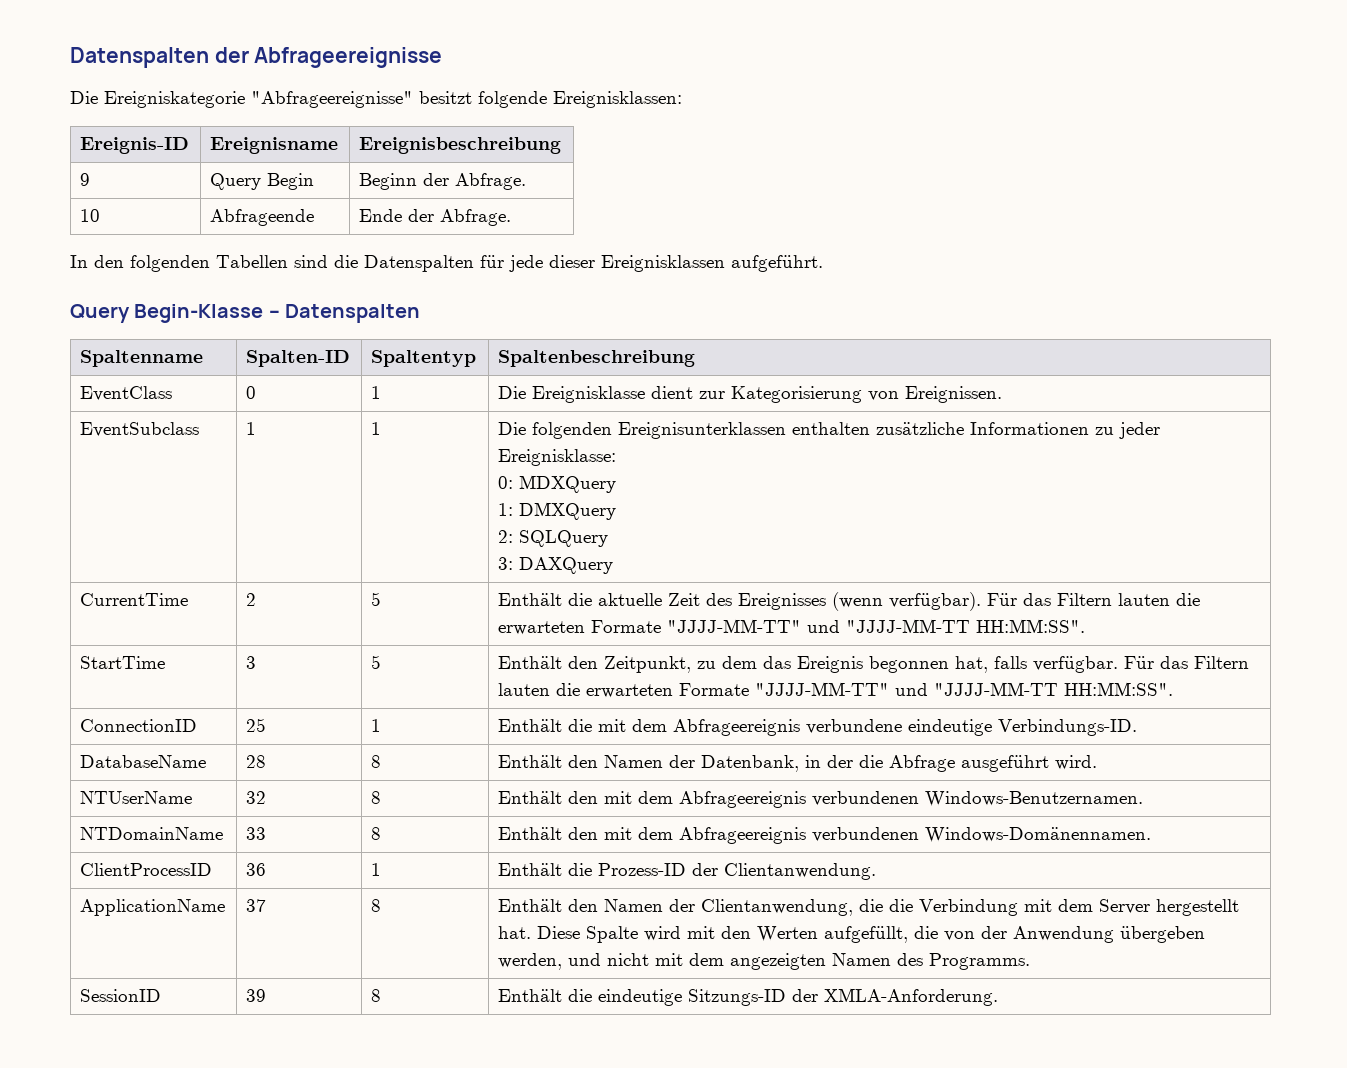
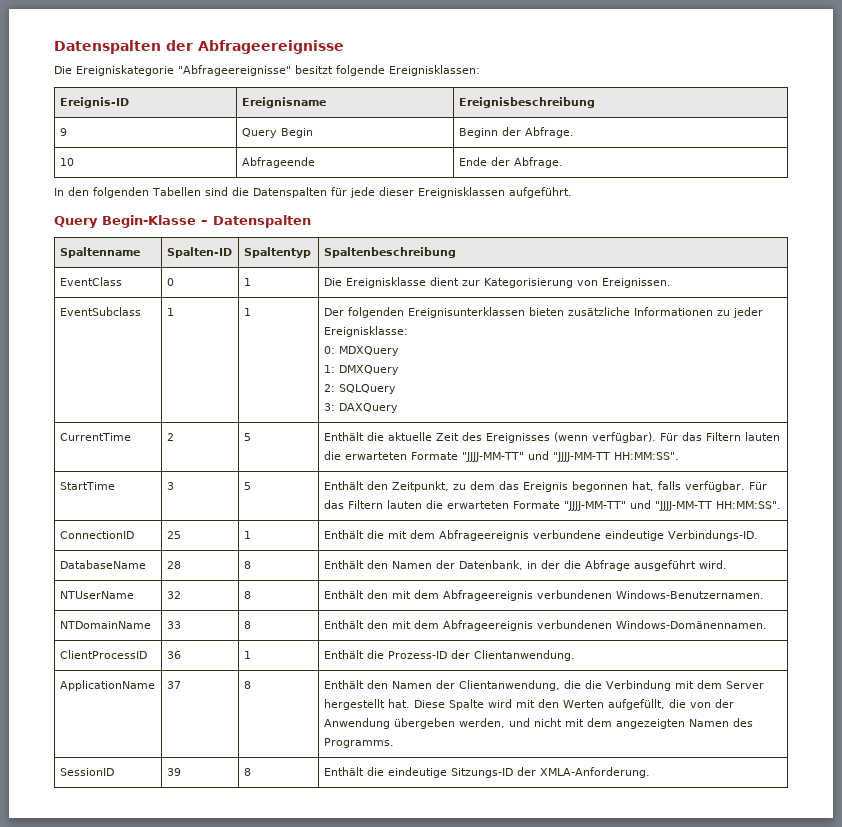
[498,422,527,435] Die -> [323,308,344,316] Der
[792,422,871,435] enthalten -> [528,307,564,316] bieten

